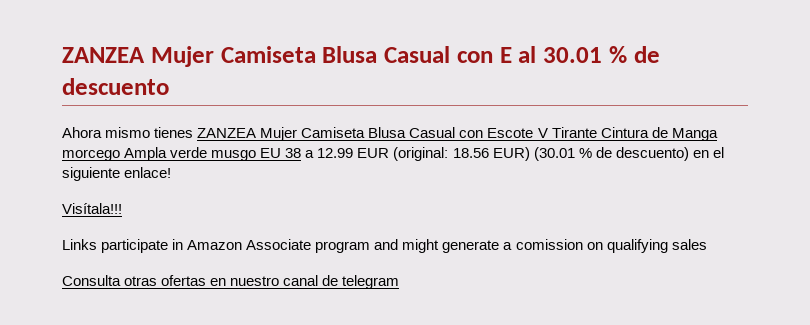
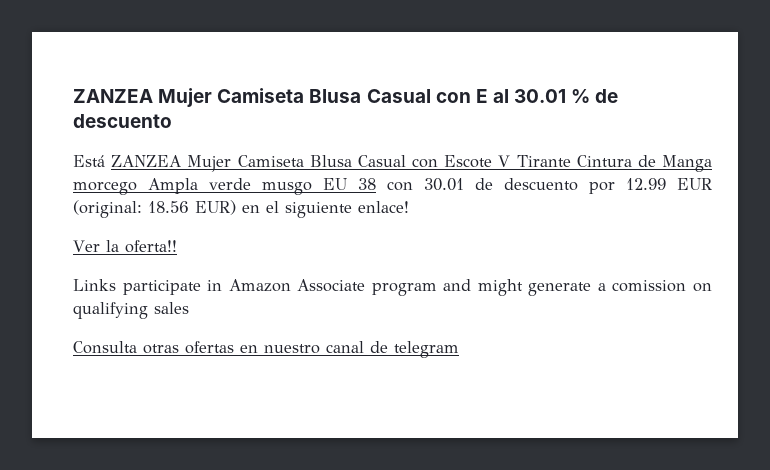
[62,127,194,138] Ahora mismo tienes -> [73,155,105,167] Está
[305,150,315,158] a -> [387,178,615,194] con 30.01 de descuento por
[533,147,689,161] (30.01 % de descuento) -> (236, 207) none
[62,203,122,214] Visítala!!! -> [73,240,177,253] Ver la oferta!!

